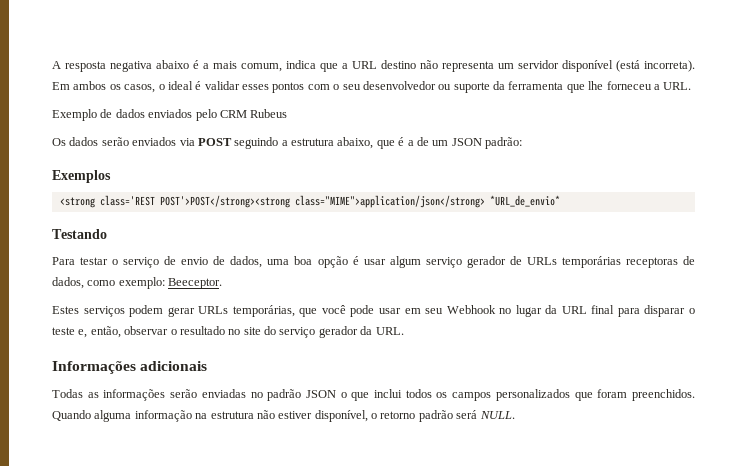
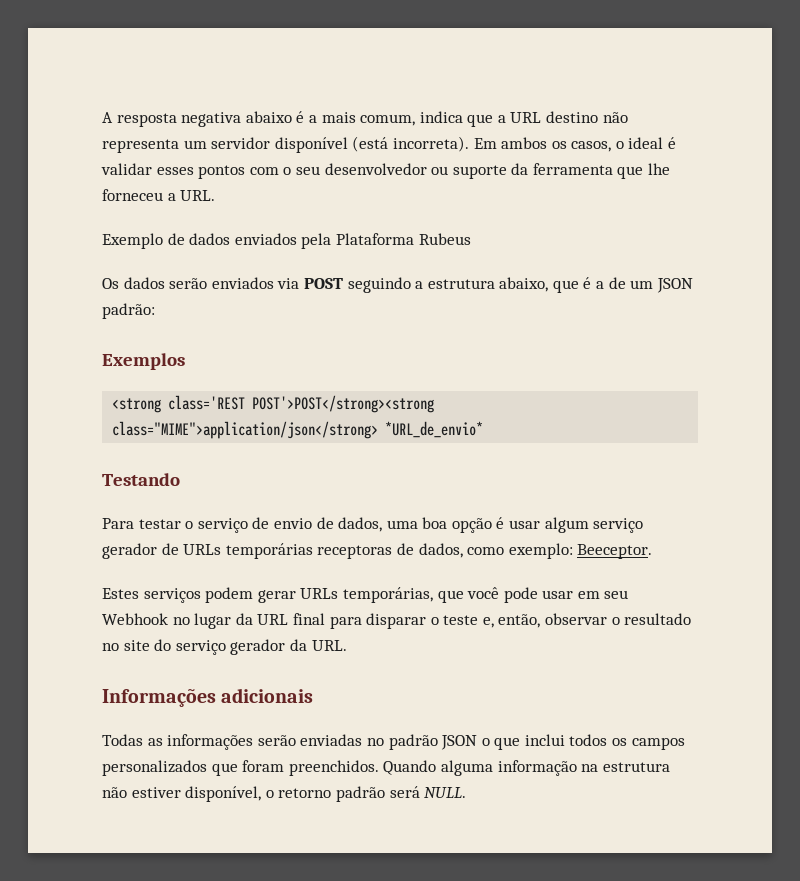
[195,109,247,121] pelo CRM -> [301,233,414,249] pela Plataforma

